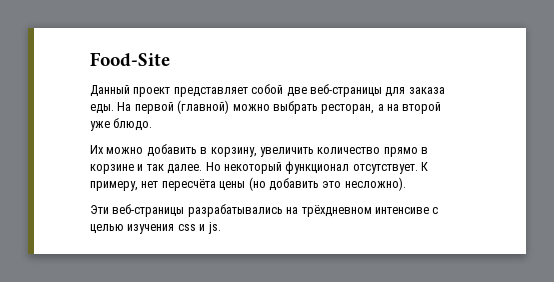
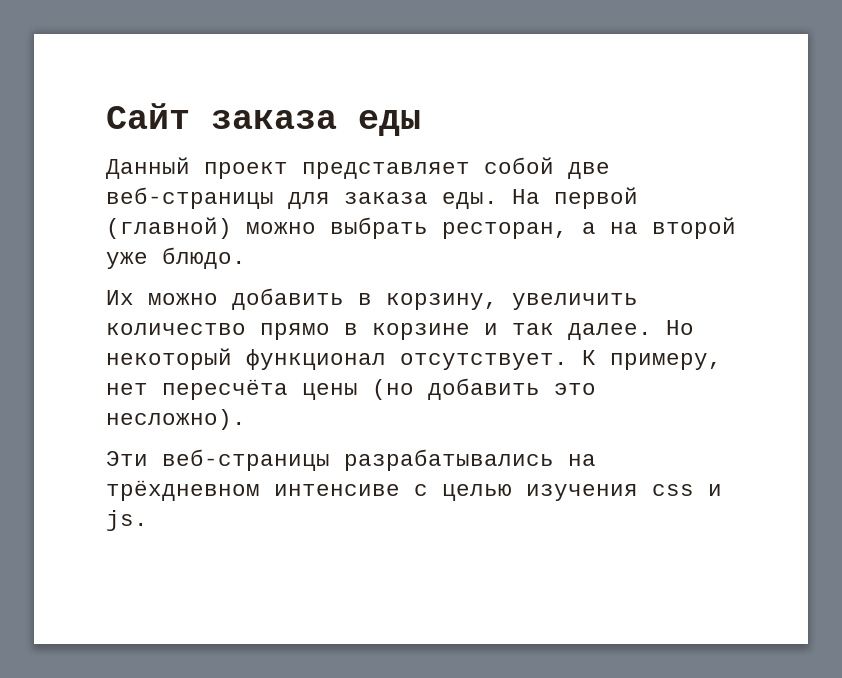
[90,52,170,67] Food-Site -> [106,103,421,136] Сайт заказа еды

